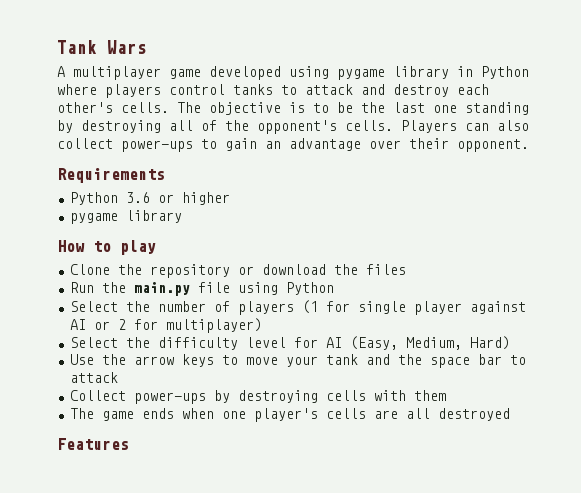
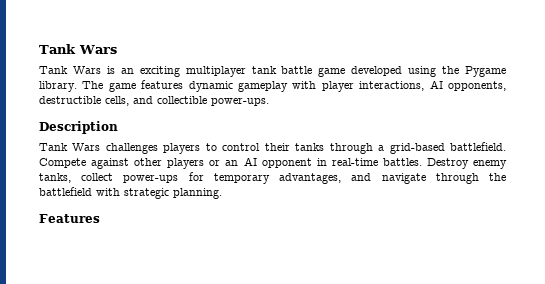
[57,66,529,80] [57,84,489,98] [57,102,529,115] [57,120,529,134] [57,138,529,152] [57,168,165,183] [69,192,230,205] [69,210,182,224] [57,240,156,255] [69,264,406,278] [69,282,334,296] [69,300,526,315] [69,318,262,333] [69,336,510,350] [69,354,526,368] [69,372,118,383] [69,390,446,404] [69,408,510,422] A multiplayer game developed using pygame library in Python where players control tanks to attack and destroy each other's cells. The objective is to be the last one standing by destroying all of the opponent's cells. Players can also collect power-ups to gain an advantage over their opponent. // Requirements // Python 3.6 or higher // pygame library // How to play // Clone the repository or download the files // Run the main.py file using Python // Select the number of players (1 for single player against AI or 2 for multiplayer) // Select the difficulty level for AI (Easy, Medium, Hard) // Use the arrow keys to move your tank and the space bar to attack // Collect power-ups by destroying cells with them // The game ends when one player's cells are all destroyed -> [39,66,507,77] [39,80,506,92] [39,96,269,106] [39,121,118,134] [39,142,506,154] [39,157,507,169] [39,172,507,184] [39,187,222,199] Tank Wars is an exciting multiplayer tank battle game developed using the Pygame library. The game features dynamic gameplay with player interactions, AI opponents, destructible cells, and collectible power-ups. // Description // Tank Wars challenges players to control their tanks through a grid-based battlefield. Compete against other players or an AI opponent in real-time battles. Destroy enemy tanks, collect power-ups for temporary advantages, and navigate through the battlefield with strategic planning.

